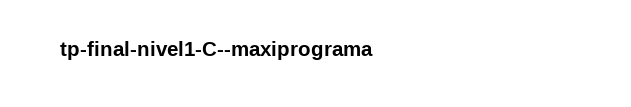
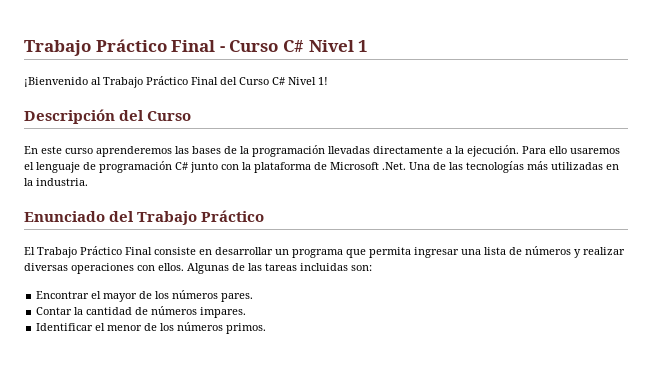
[60,41,373,60] tp-final-nivel1-C--maxiprograma -> [24,39,369,56] [24,76,328,88] [24,109,192,124] [24,145,620,157] [24,161,619,173] [24,178,88,186] [24,210,265,225] [24,246,625,258] [24,263,372,274] [36,290,254,302] [36,306,247,318] [36,322,267,334] Trabajo Práctico Final - Curso C# Nivel 1 // ¡Bienvenido al Trabajo Práctico Final del Curso C# Nivel 1! // Descripción del Curso // En este curso aprenderemos las bases de la programación llevadas directamente a la ejecución. Para ello usaremos el lenguaje de programación C# junto con la plataforma de Microsoft .Net. Una de las tecnologías más utilizadas en la industria. // Enunciado del Trabajo Práctico // El Trabajo Práctico Final consiste en desarrollar un programa que permita ingresar una lista de números y realizar diversas operaciones con ellos. Algunas de las tareas incluidas son: // Encontrar el mayor de los números pares. // Contar la cantidad de números impares. // Identificar el menor de los números primos.

